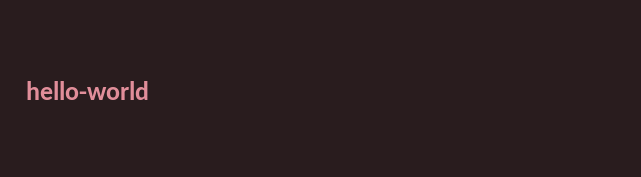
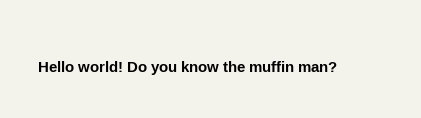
[26,81,149,100] hello-world -> [38,61,338,75] Hello world! Do you know the muffin man?

